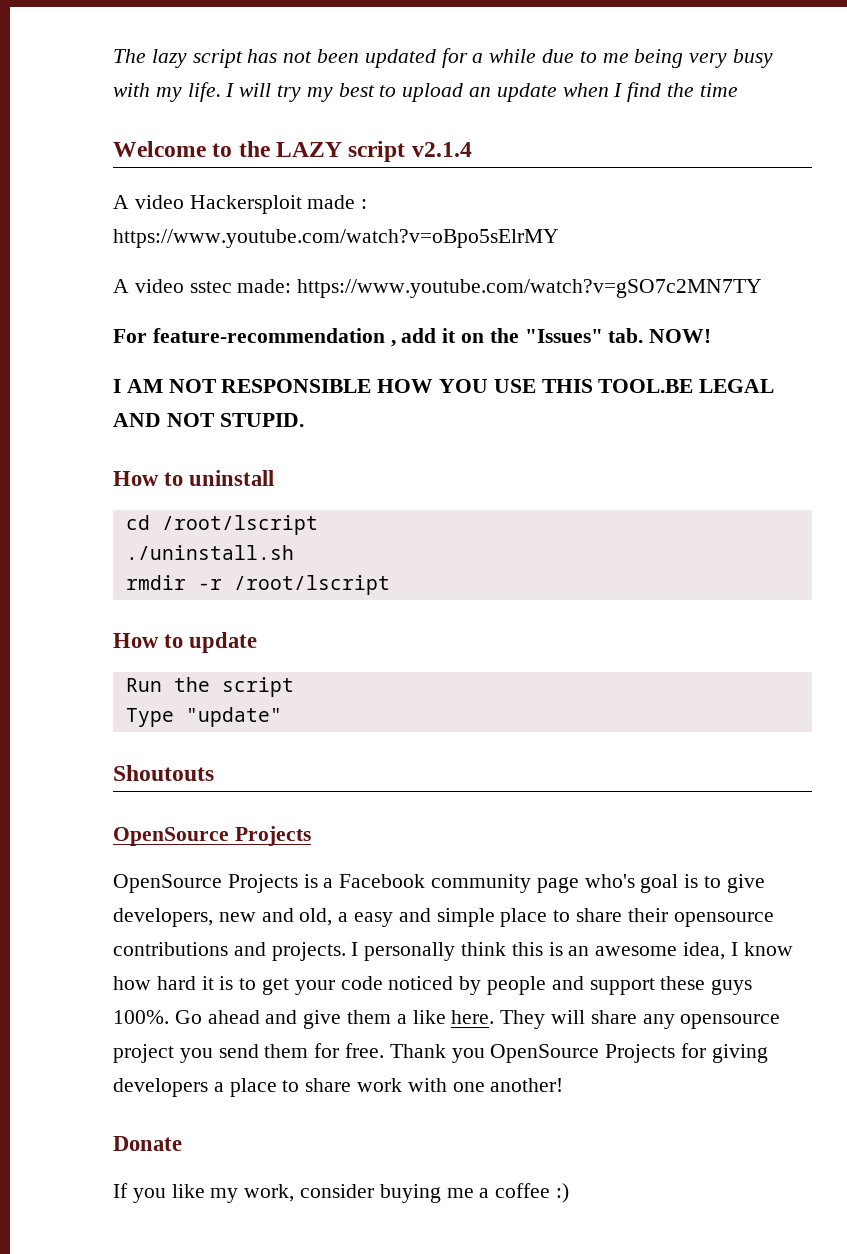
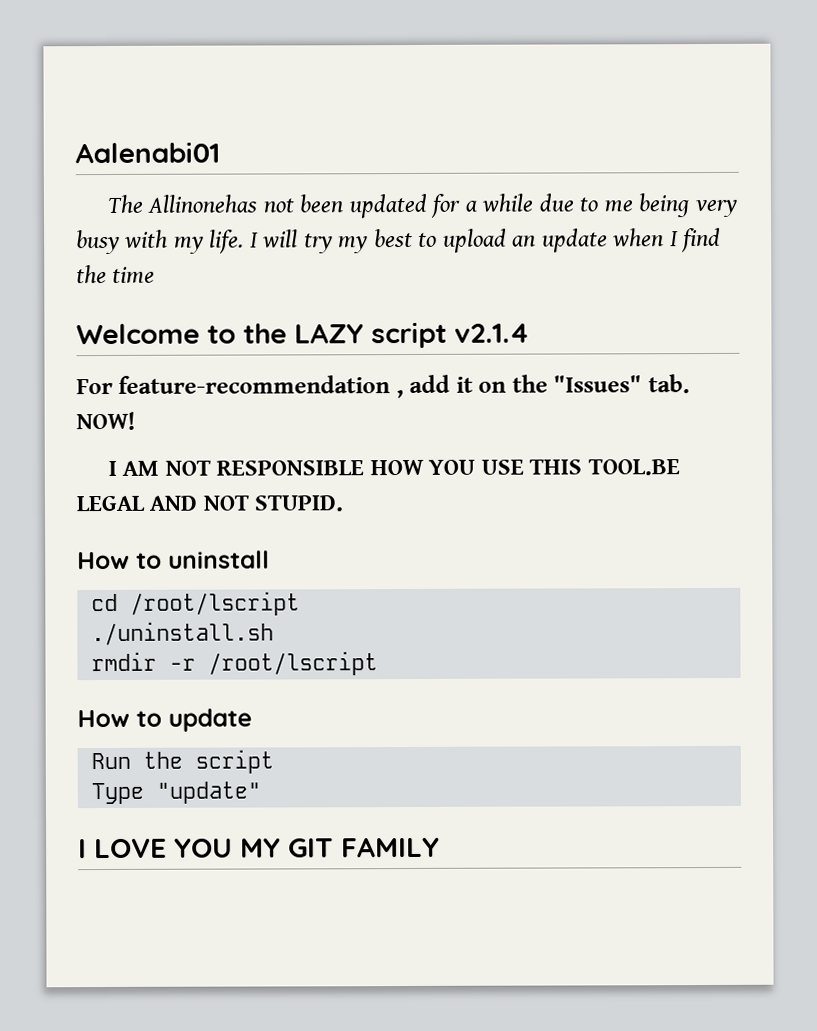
[113,49,278,68] The lazy script has -> [75,141,220,164] [106,194,258,213] Aalenabi01 // The Allinonehas
[113,195,368,214] [113,229,559,248] [113,279,763,298] // A video Hackersploit made : https://www.youtube.com/watch?v=oBpo5sElrMY // A video sstec made: https://www.youtube.com/watch?v=gSO7c2MN7TY -> (530, 333) none
[113,765,214,781] [113,826,311,846] [113,874,765,893] [113,908,774,927] [113,942,793,961] [113,976,753,995] [113,1010,781,1029] [113,1043,768,1063] [113,1078,564,1097] [113,1136,182,1151] [113,1183,570,1203] Shoutouts // OpenSource Projects // OpenSource Projects is a Facebook community page who's goal is to give developers, new and old, a easy and simple place to share their opensource contributions and projects. I personally think this is an awesome idea, I know how hard it is to get your code noticed by people and support these guys 100%. Go ahead and give them a like here. They will share any opensource project you send them for free. Thank you OpenSource Projects for giving developers a place to share work with one another! // Donate // If you like my work, consider buying me a coffee :) -> [78,836,440,859] I LOVE YOU MY GIT FAMILY

